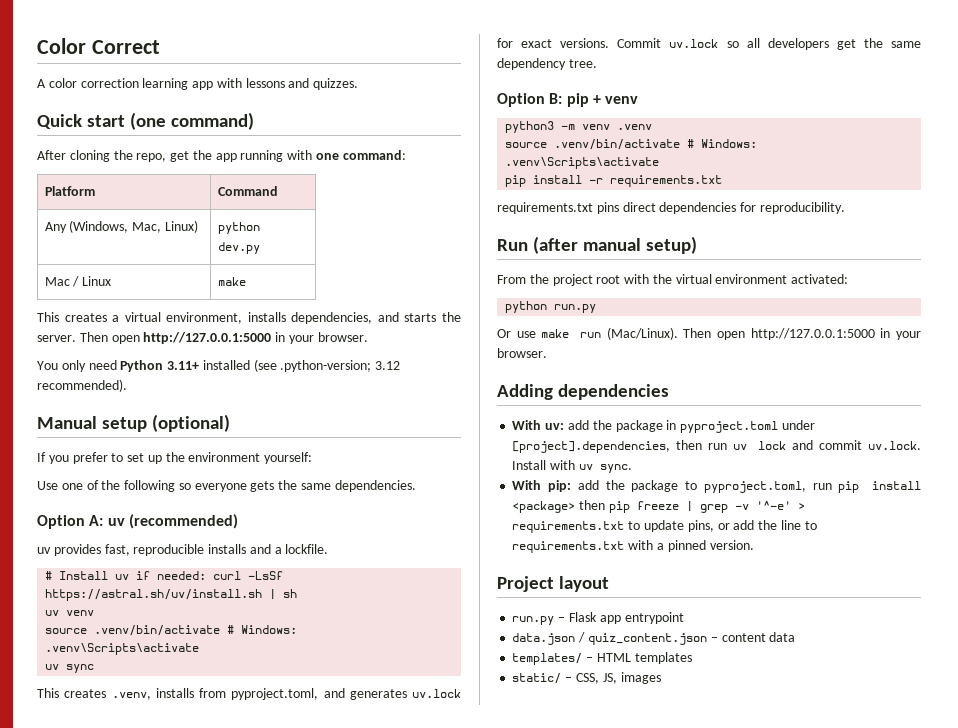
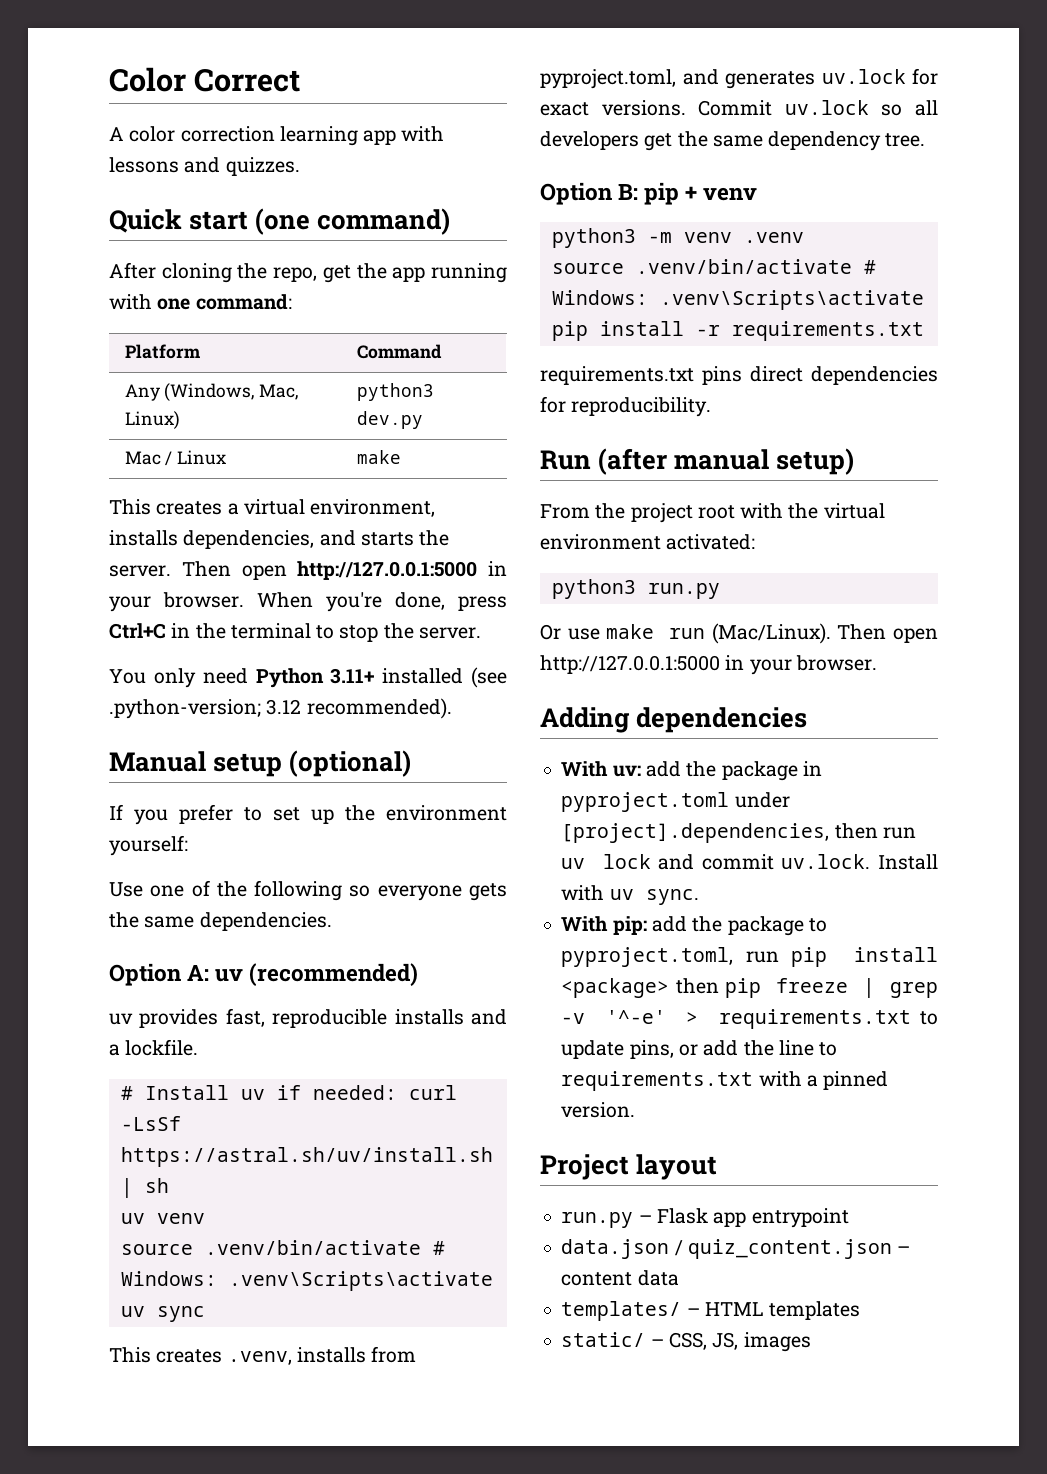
[217,222,260,234] python -> [356,383,434,401] python3
(368, 337) none -> [257,592,507,612] [109,623,481,642] When you're done, press Ctrl+C in the terminal to stop the server.
[505,301,548,313] python -> [551,579,636,599] python3

